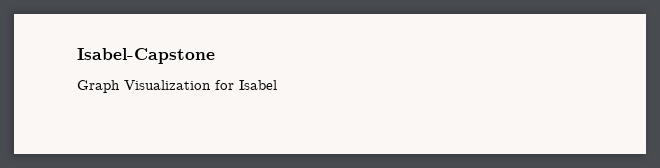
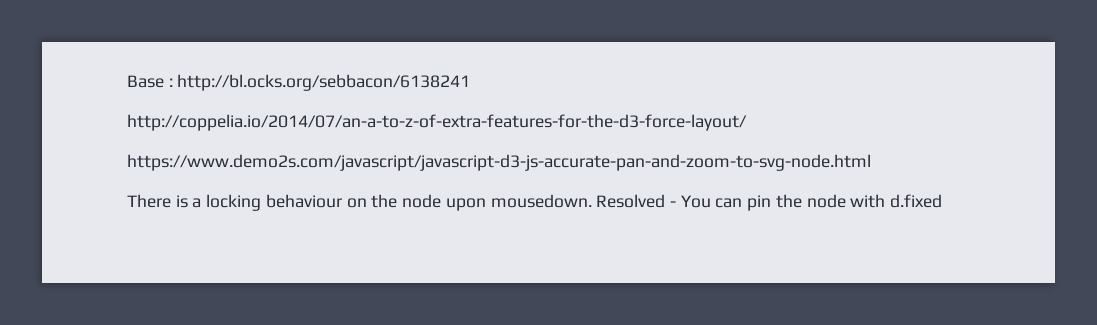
[77,48,215,64] [77,80,277,93] Isabel-Capstone // Graph Visualization for Isabel -> [127,74,471,91] [127,114,747,131] [127,154,871,171] [127,194,943,211] Base : http://bl.ocks.org/sebbacon/6138241 // http://coppelia.io/2014/07/an-a-to-z-of-extra-features-for-the-d3-force-layout/ // https://www.demo2s.com/javascript/javascript-d3-js-accurate-pan-and-zoom-to-svg-node.html // There is a locking behaviour on the node upon mousedown. Resolved - You can pin the node with d.fixed

